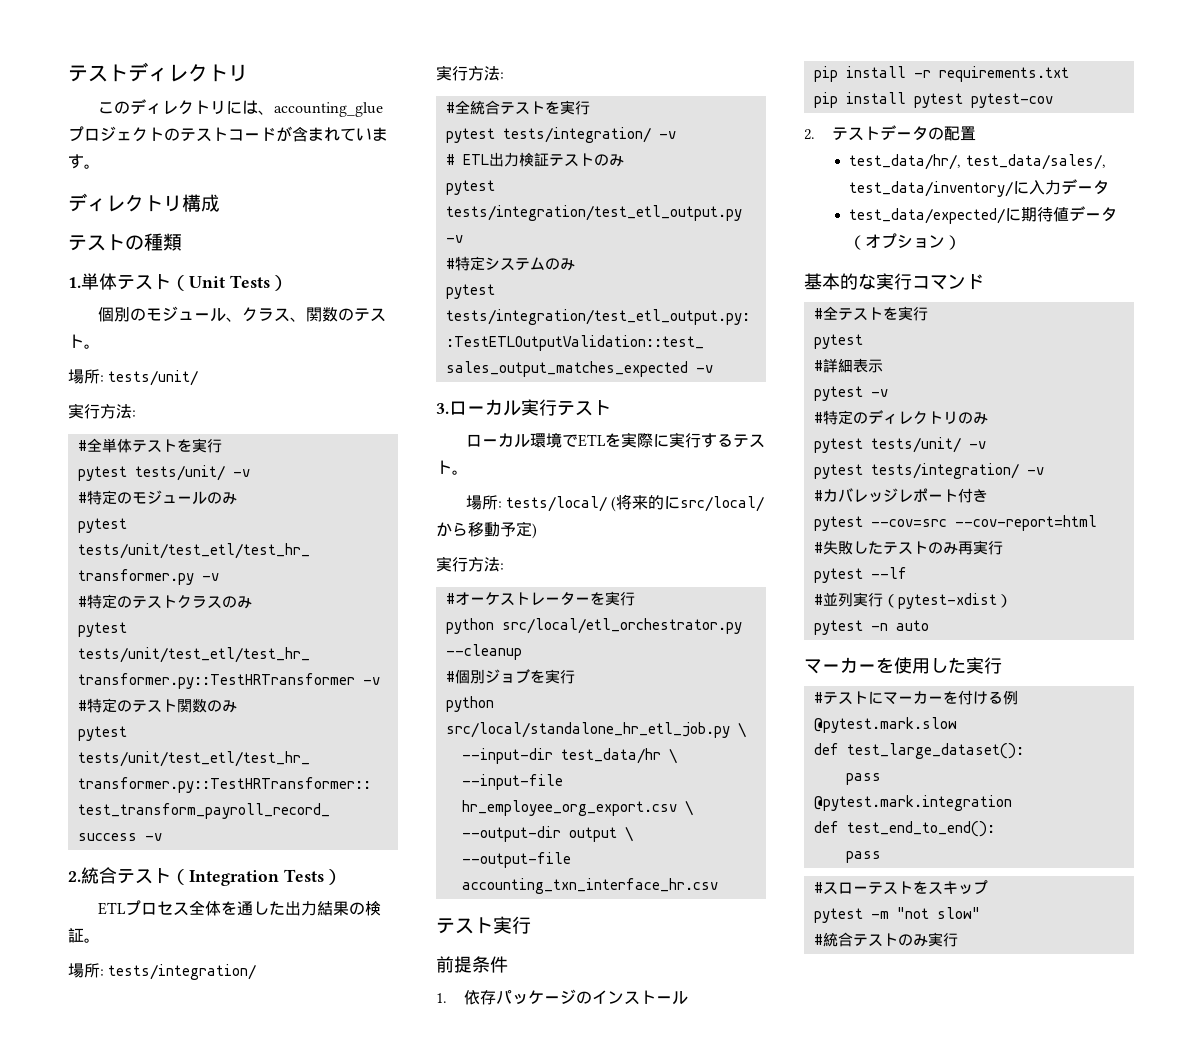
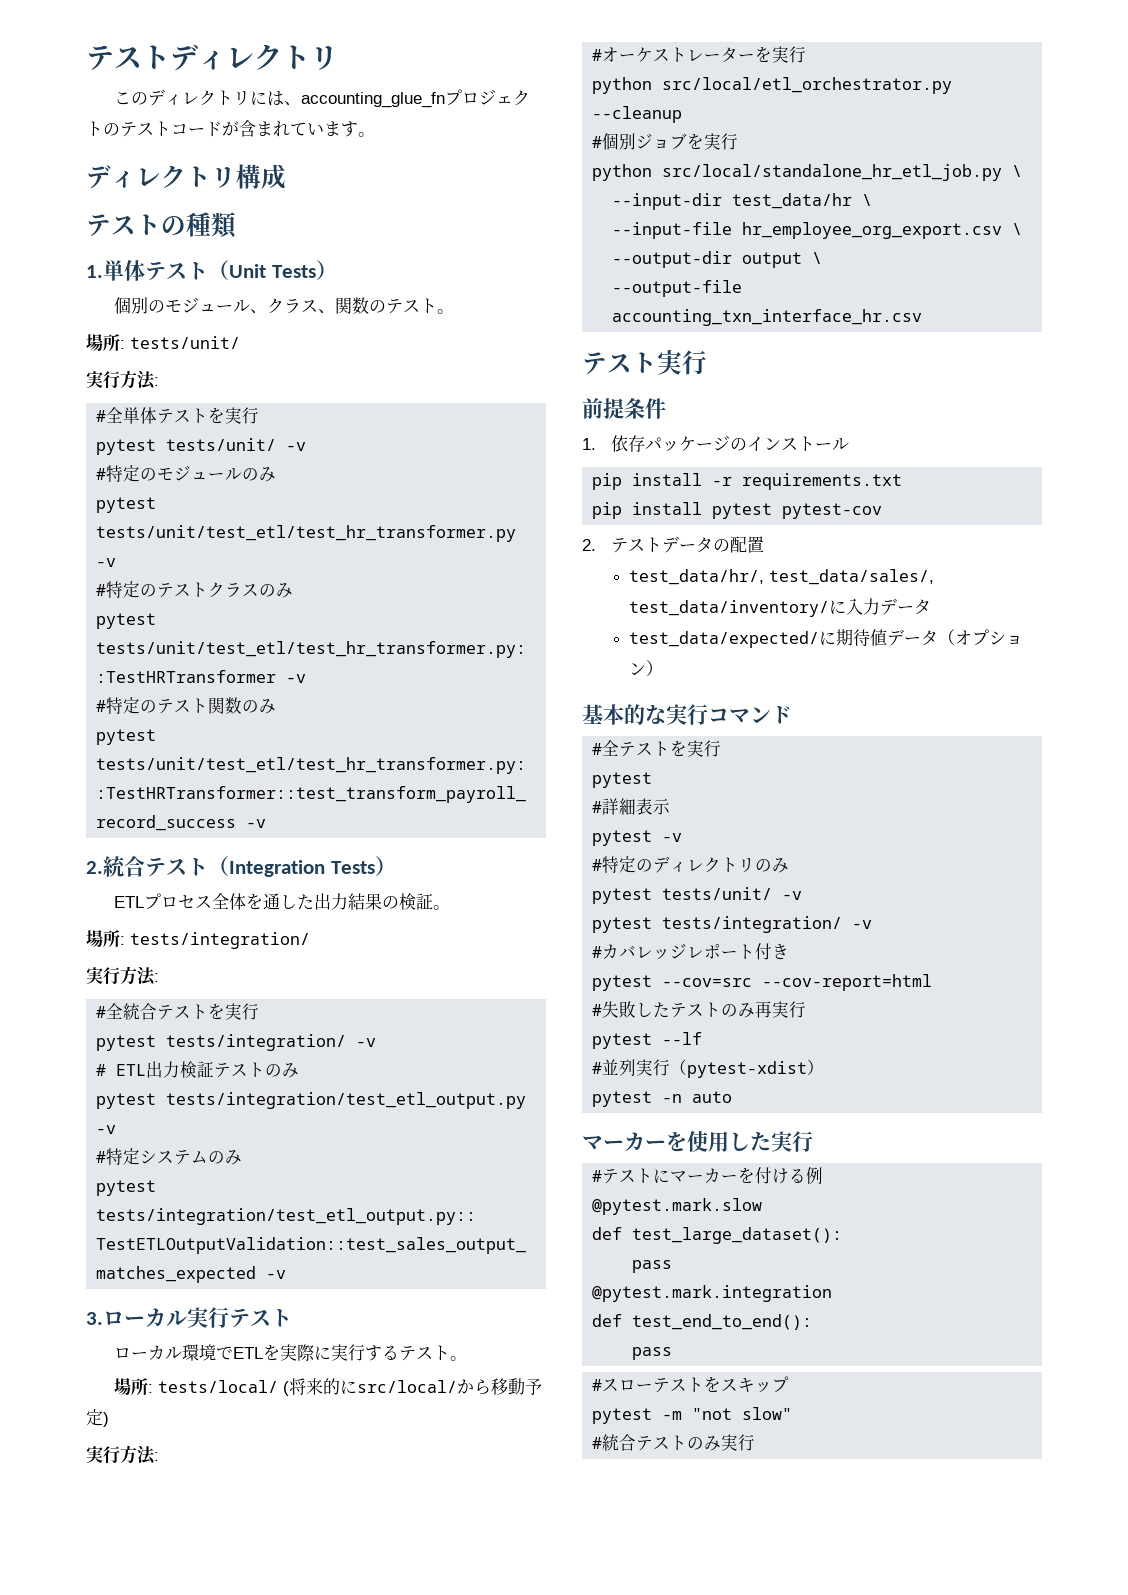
[273,102,383,117] accounting_glue -> [300,92,445,108] accounting_glue_fn

